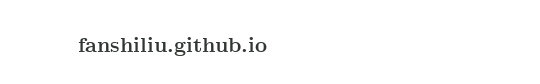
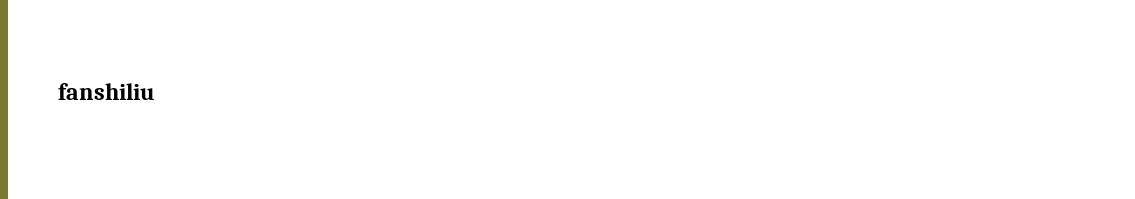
[78,37,267,56] fanshiliu.github.io -> [58,83,155,100] fanshiliu

